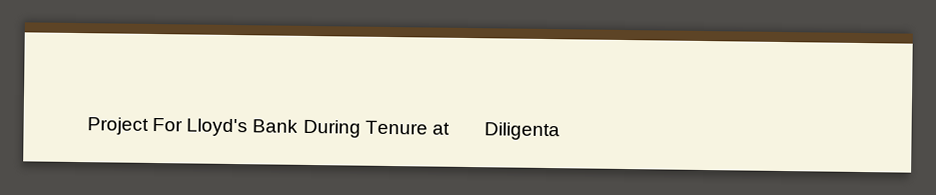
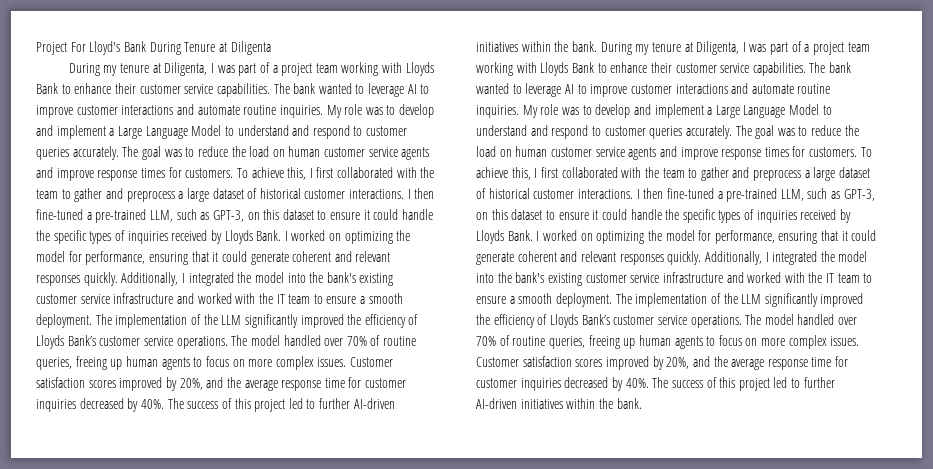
(560, 131) none -> [68,62,434,76] [36,83,430,97] [36,104,435,118] [36,125,408,139] [36,146,430,160] [36,167,435,181] [36,188,435,202] [36,209,434,223] [36,230,411,244] [36,251,391,265] [36,272,394,286] [36,293,403,304] [36,314,419,328] [36,335,417,349] [36,356,394,370] [36,377,407,391] [36,398,395,412] [476,41,870,55] [476,62,852,76] [476,83,831,97] [476,104,832,118] [476,125,859,139] [476,146,872,160] [476,167,871,181] [476,188,875,202] [476,209,852,223] [476,230,877,244] [476,251,868,265] [476,272,873,286] [476,293,864,307] [476,314,858,328] [476,335,860,349] [476,356,849,370] [476,377,835,391] [476,398,642,409] // During my tenure at Diligenta, I was part of a project team working with Lloyds Bank to enhance their customer service capabilities. The bank wanted to leverage AI to improve customer interactions and automate routine inquiries. My role was to develop and implement a Large Language Model to understand and respond to customer queries accurately. The goal was to reduce the load on human customer service agents and improve response times for customers. To achieve this, I first collaborated with the team to gather and preprocess a large dataset of historical customer interactions. I then fine-tuned a pre-trained LLM, such as GPT-3, on this dataset to ensure it could handle the specific types of inquiries received by Lloyds Bank. I worked on optimizing the model for performance, ensuring that it could generate coherent and relevant responses quickly. Additionally, I integrated the model into the bank's existing customer service infrastructure and worked with the IT team to ensure a smooth deployment. The implementation of the LLM significantly improved the efficiency of Lloyds Bank’s customer service operations. The model handled over 70% of routine queries, freeing up human agents to focus on more complex issues. Customer satisfaction scores improved by 20%, and the average response time for customer inquiries decreased by 40%. The success of this project led to further AI-driven initiatives within the bank. During my tenure at Diligenta, I was part of a project team working with Lloyds Bank to enhance their customer service capabilities. The bank wanted to leverage AI to improve customer interactions and automate routine inquiries. My role was to develop and implement a Large Language Model to understand and respond to customer queries accurately. The goal was to reduce the load on human customer service agents and improve response times for customers. To achieve this, I first collaborated with the team to gather and preprocess a large dataset of historical customer interactions. I then fine-tuned a pre-trained LLM, such as GPT-3, on this dataset to ensure it could handle the specific types of inquiries received by Lloyds Bank. I worked on optimizing the model for performance, ensuring that it could generate coherent and relevant responses quickly. Additionally, I integrated the model into the bank's existing customer service infrastructure and worked with the IT team to ensure a smooth deployment. The implementation of the LLM significantly improved the efficiency of Lloyds Bank’s customer service operations. The model handled over 70% of routine queries, freeing up human agents to focus on more complex issues. Customer satisfaction scores improved by 20%, and the average response time for customer inquiries decreased by 40%. The success of this project led to further AI-driven initiatives within the bank.

